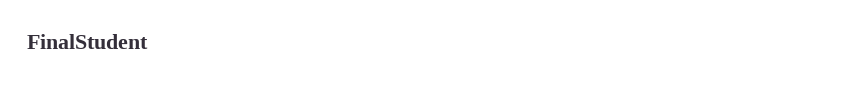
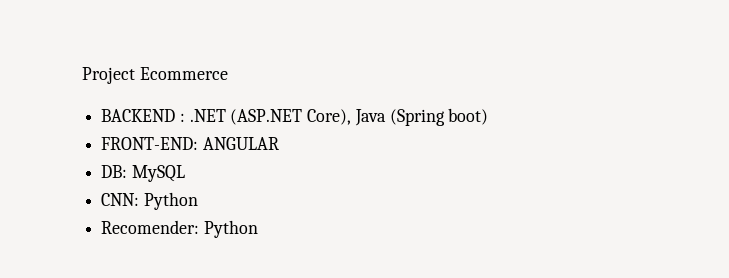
[27,34,148,49] FinalStudent -> [82,67,228,84] [101,108,489,126] [101,137,279,150] [101,165,185,182] [101,192,198,210] [101,220,258,238] Project Ecommerce // BACKEND : .NET (ASP.NET Core), Java (Spring boot) // FRONT-END: ANGULAR // DB: MySQL // CNN: Python // Recomender: Python

